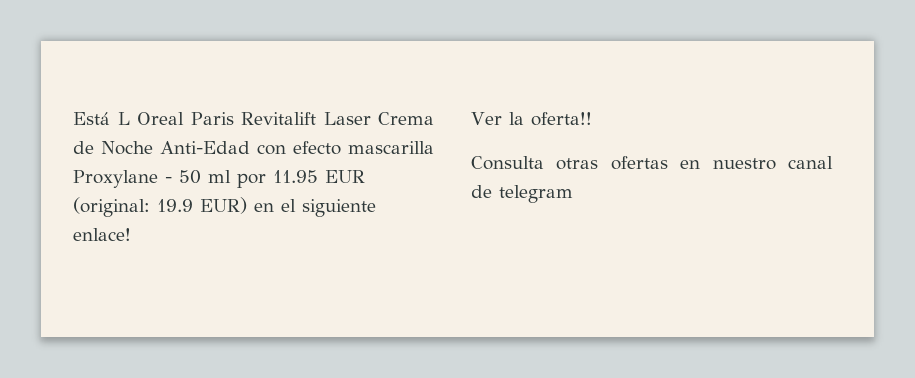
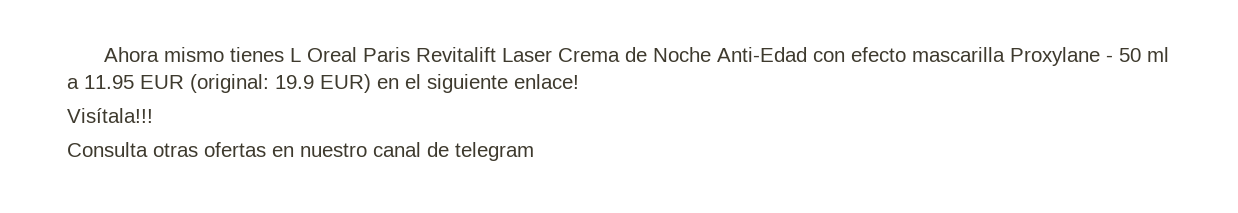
[73,112,110,125] Está -> [103,47,284,62] Ahora mismo tienes
[237,173,266,188] por -> [67,78,79,89] a
[471,112,592,126] Ver la oferta!! -> [67,108,153,123] Visítala!!!

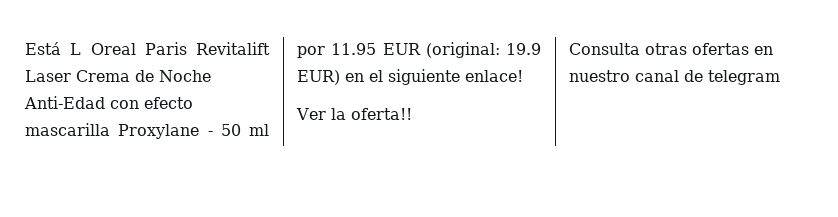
[103,47,284,62] Ahora mismo tienes -> [25,42,61,55] Está
[67,78,79,89] a -> [297,46,325,58] por
[67,108,153,123] Visítala!!! -> [296,108,412,120] Ver la oferta!!

